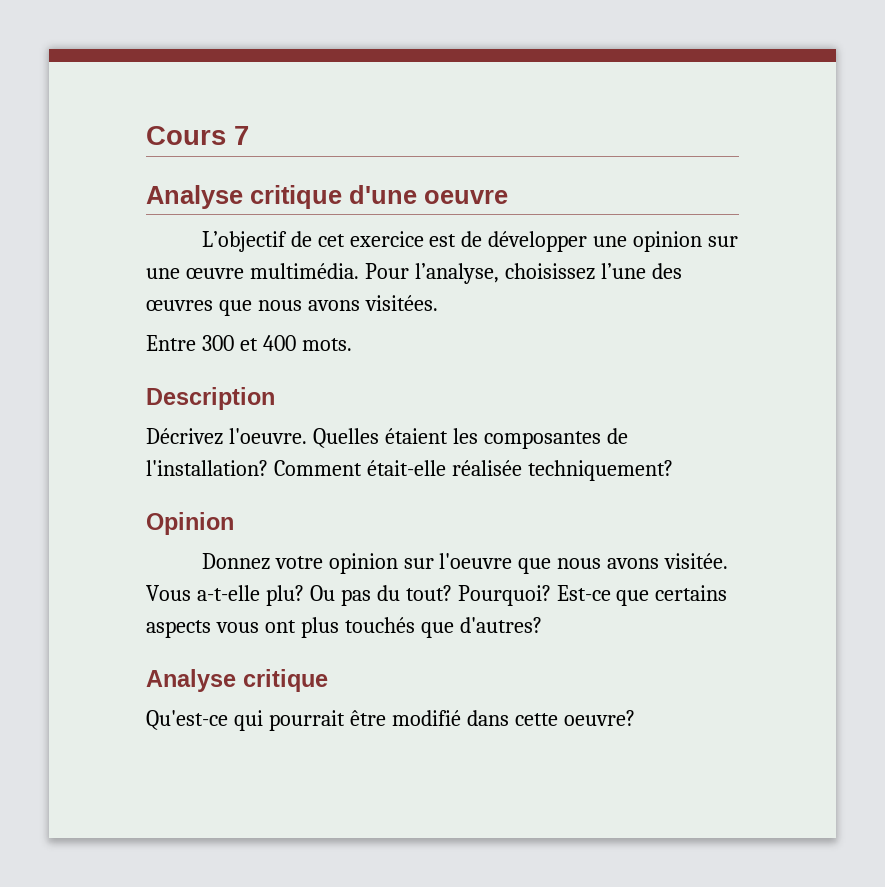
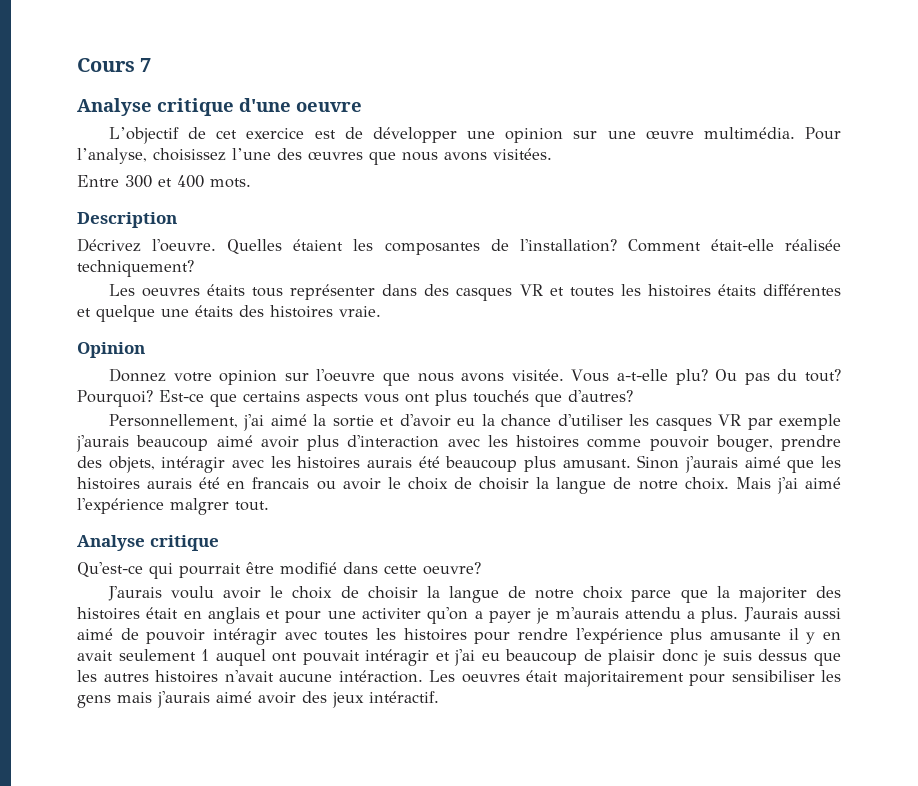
(673, 470) none -> [108,284,841,301] [77,305,381,322] // Les oeuvres étaits tous représenter dans des casques VR et toutes les histoires étaits différentes et quelque une étaits des histoires vraie.
(542, 625) none -> [108,414,841,431] [76,435,841,452] [77,455,841,473] [77,477,841,494] [77,498,269,515] // Personnellement, j'ai aimé la sortie et d'avoir eu la chance d'utiliser les casques VR par exemple j'aurais beaucoup aimé avoir plus d'interaction avec les histoires comme pouvoir bouger, prendre des objets, intéragir avec les histoires aurais été beaucoup plus amusant. Sinon j'aurais aimé que les histoires aurais été en francais ou avoir le choix de choisir la langue de notre choix. Mais j'ai aimé l'expérience malgrer tout.
(635, 718) none -> [107,586,842,603] [77,607,841,624] [77,628,841,645] [77,649,841,666] [77,670,841,687] [77,691,439,708] // J'aurais voulu avoir le choix de choisir la langue de notre choix parce que la majoriter des histoires était en anglais et pour une activiter qu'on a payer je m'aurais attendu a plus. J'aurais aussi aimé de pouvoir intéragir avec toutes les histoires pour rendre l'expérience plus amusante il y en avait seulement 1 auquel ont pouvait intéragir et j'ai eu beaucoup de plaisir donc je suis dessus que les autres histoires n'avait aucune intéraction. Les oeuvres était majoritairement pour sensibiliser les gens mais j'aurais aimé avoir des jeux intéractif.

